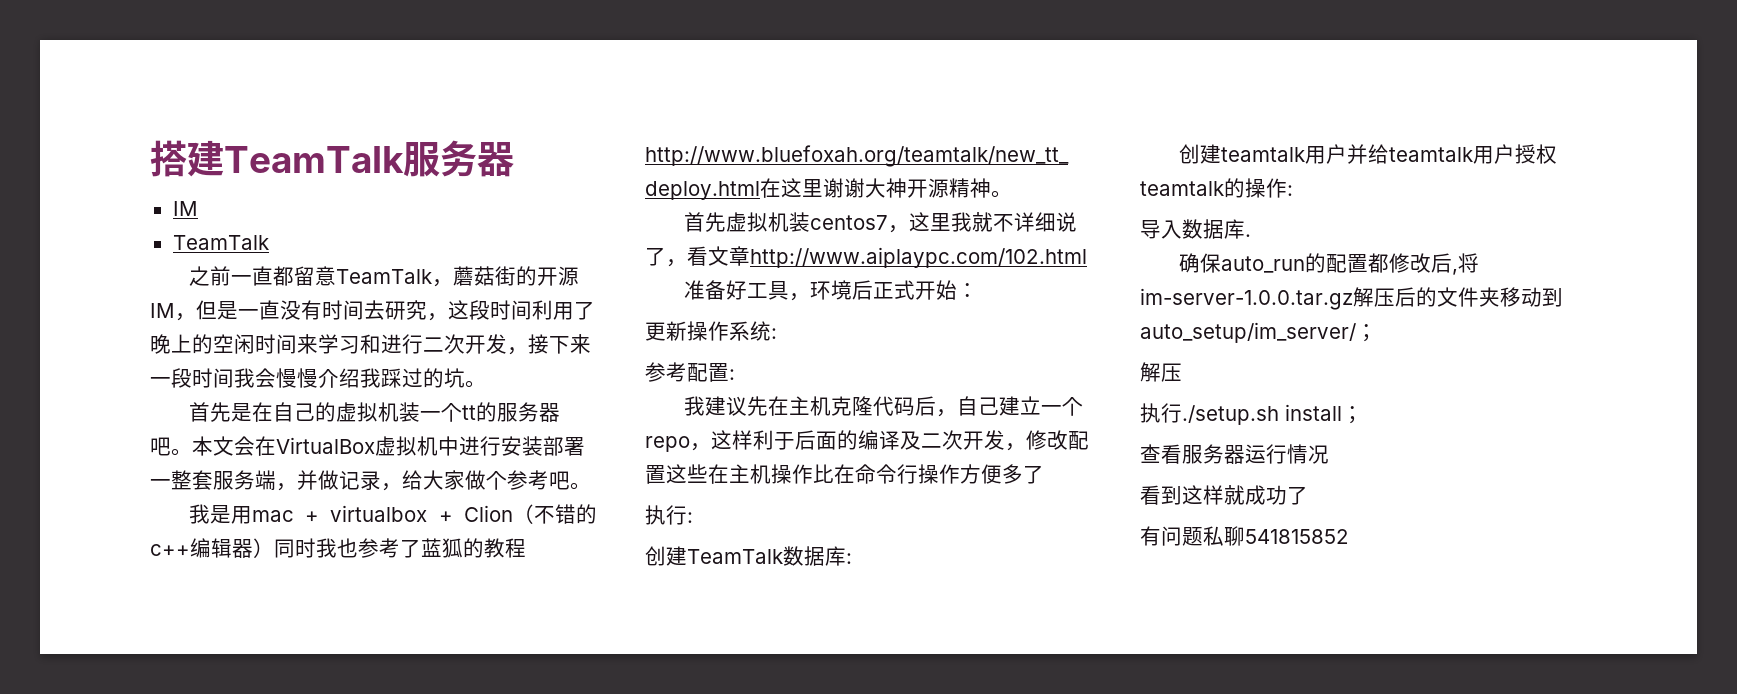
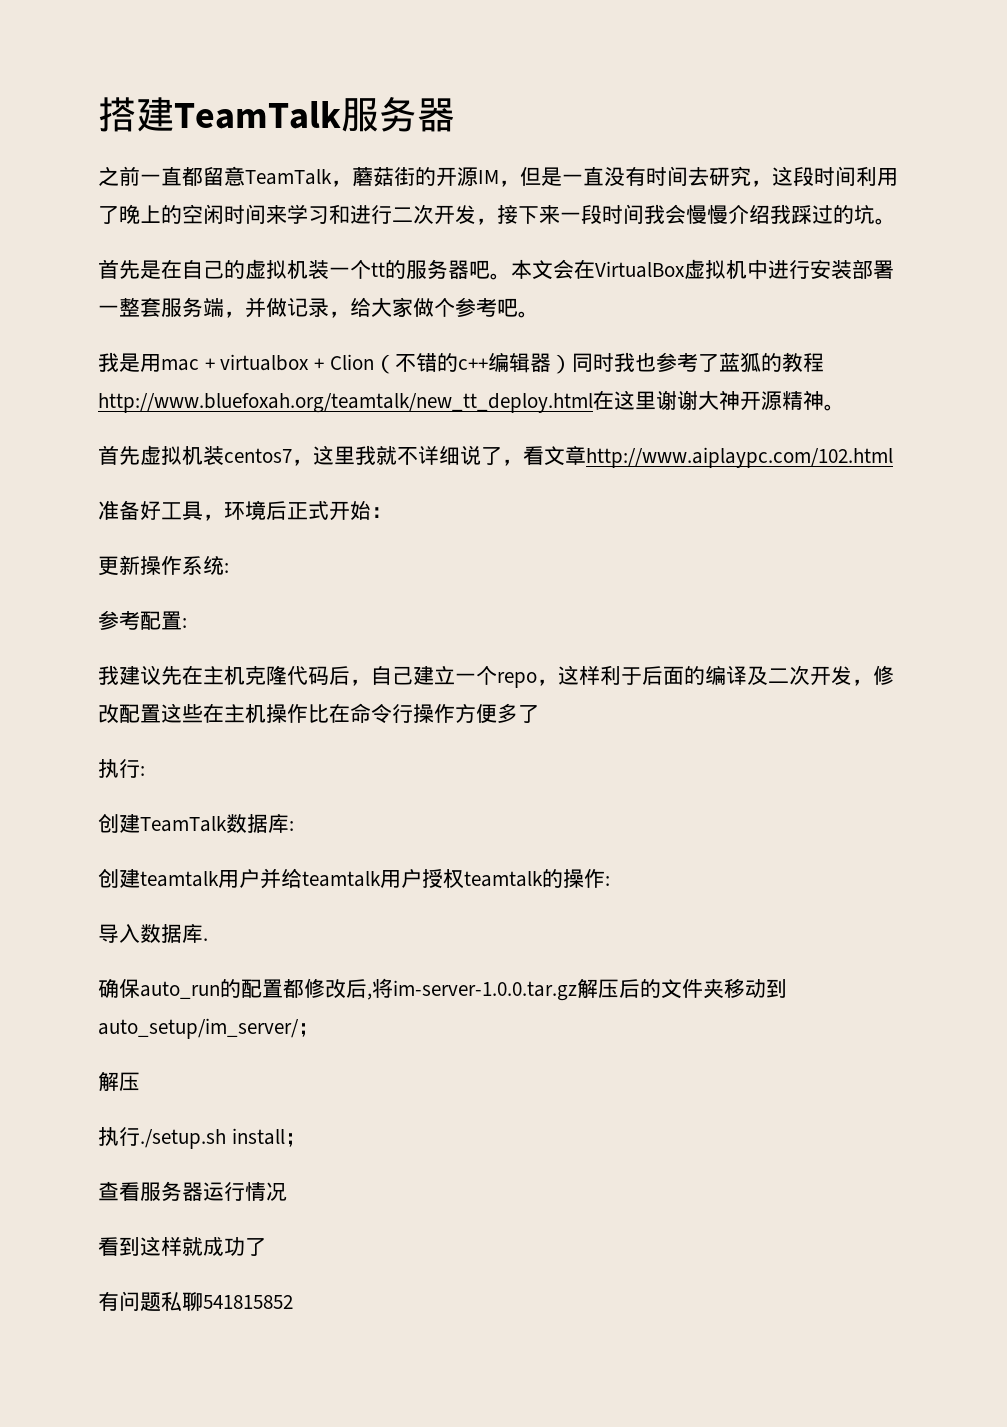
[172,201,198,216] [172,235,269,250] // IM // TeamTalk -> (455, 115) none

